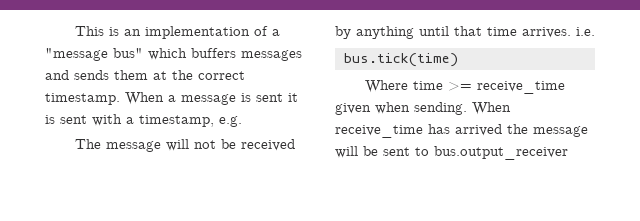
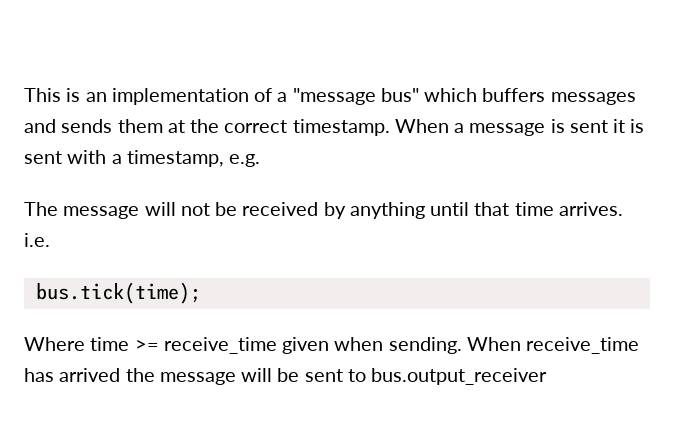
[343,53,458,67] bus.tick(time) -> [35,282,201,304] bus.tick(time);

